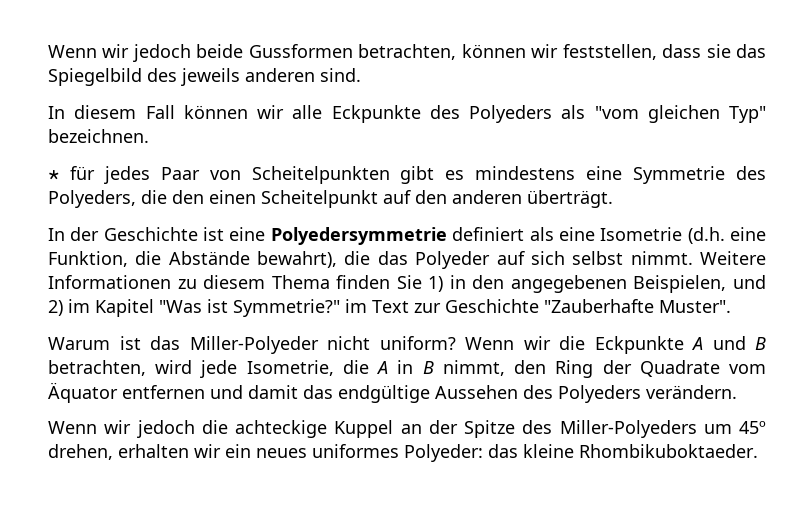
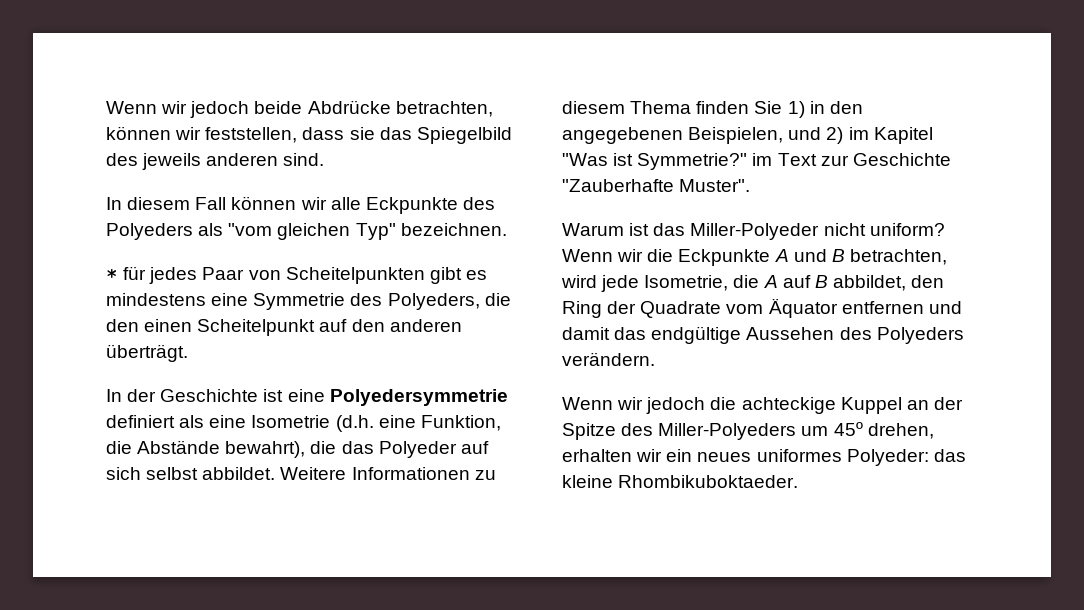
[248,44,353,58] Gussformen -> [307,100,391,114] Abdrücke
[630,251,693,265] nimmt. -> [202,467,276,480] abbildet.
[397,360,505,376] in B nimmt, -> [782,275,906,291] auf B abbildet,

